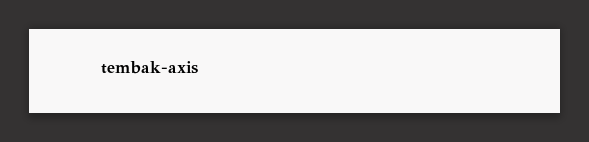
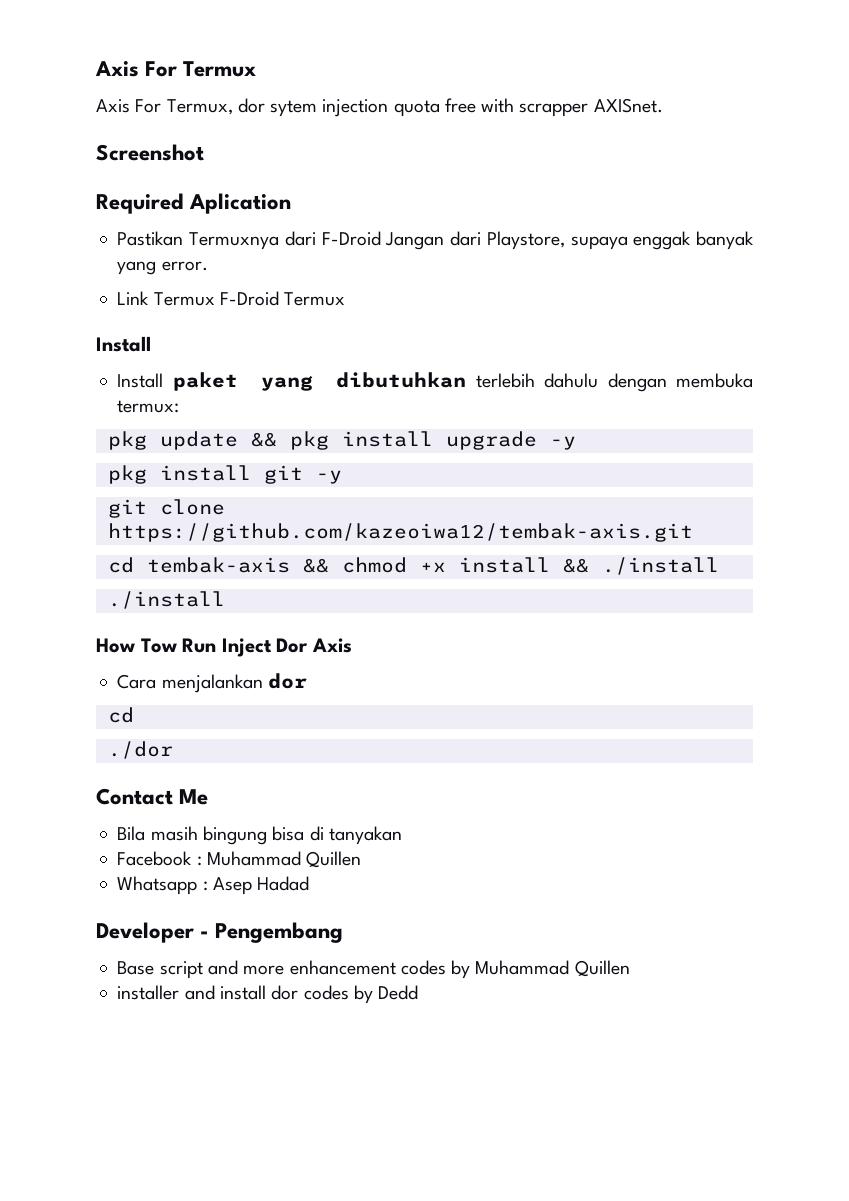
[101,61,198,74] tembak-axis -> [95,61,257,77] [96,98,663,117] [96,144,204,161] [96,193,292,214] [117,231,754,250] [117,261,208,275] [117,291,346,306] [96,336,151,352] [117,372,753,392] [117,400,180,413] [107,431,576,450] [107,465,342,484] [107,499,225,518] [107,523,693,542] [107,557,719,575] [107,591,225,609] [96,638,352,657] [117,673,307,693] [107,707,134,723] [107,741,173,759] [96,788,209,805] [117,826,402,845] [117,851,362,868] [117,876,310,895] [96,922,344,943] [117,960,630,979] [117,985,419,1004] Axis For Termux // Axis For Termux, dor sytem injection quota free with scrapper AXISnet. // Screenshot // Required Aplication // Pastikan Termuxnya dari F-Droid Jangan dari Playstore, supaya enggak banyak yang error. // Link Termux F-Droid Termux // Install // Install paket yang dibutuhkan terlebih dahulu dengan membuka termux: // pkg update && pkg install upgrade -y // pkg install git -y // git clone https://github.com/kazeoiwa12/tembak-axis.git // cd tembak-axis && chmod +x install && ./install // ./install // How Tow Run Inject Dor Axis // Cara menjalankan dor // cd // ./dor // Contact Me // Bila masih bingung bisa di tanyakan // Facebook : Muhammad Quillen // Whatsapp : Asep Hadad // Developer - Pengembang // Base script and more enhancement codes by Muhammad Quillen // installer and install dor codes by Dedd

